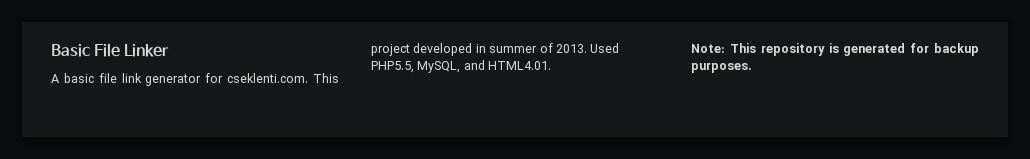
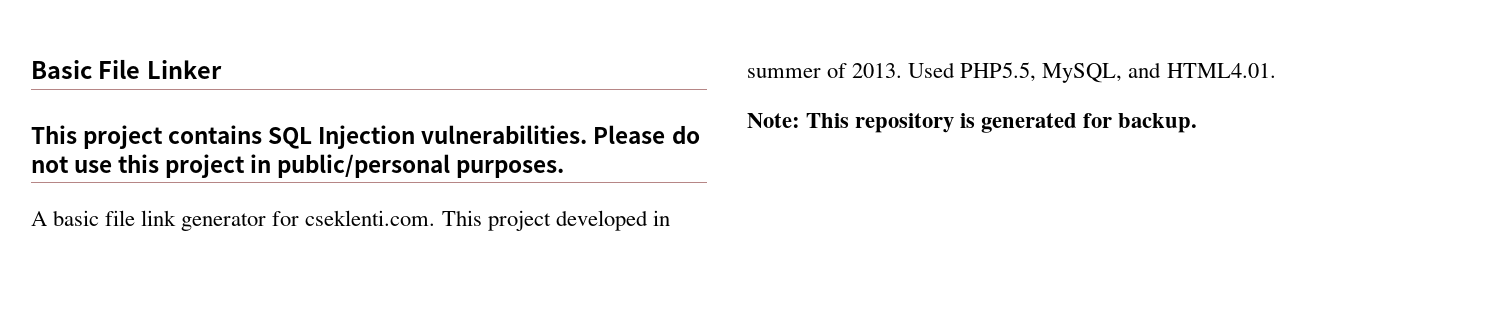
(170, 50) none -> [31,125,700,149] [31,154,565,178] // This project contains SQL Injection vulnerabilities. Please do not use this project in public/personal purposes.
[934,43,979,56] [691,62,752,73] backup purposes. -> [1118,113,1198,133] backup.

